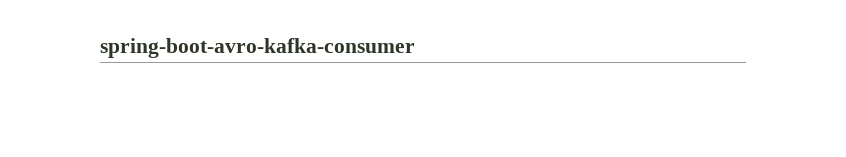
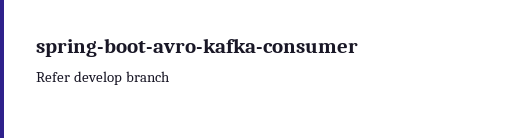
(415, 48) none -> [36,71,170,85] // Refer develop branch

